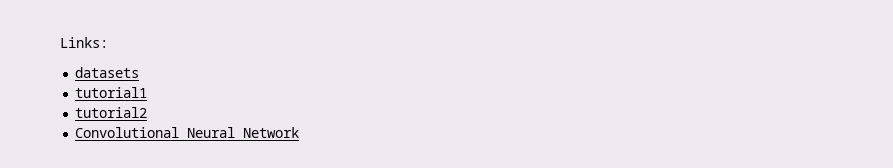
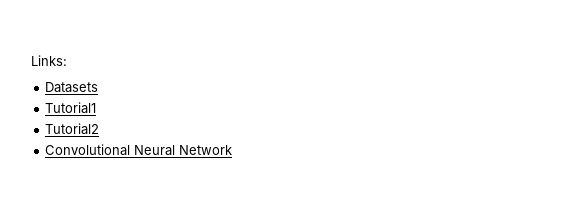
[75,67,140,78] [75,87,148,98] [75,107,148,118] datasets // tutorial1 // tutorial2 -> [45,82,99,93] [45,102,97,114] [45,123,100,135] Datasets // Tutorial1 // Tutorial2

